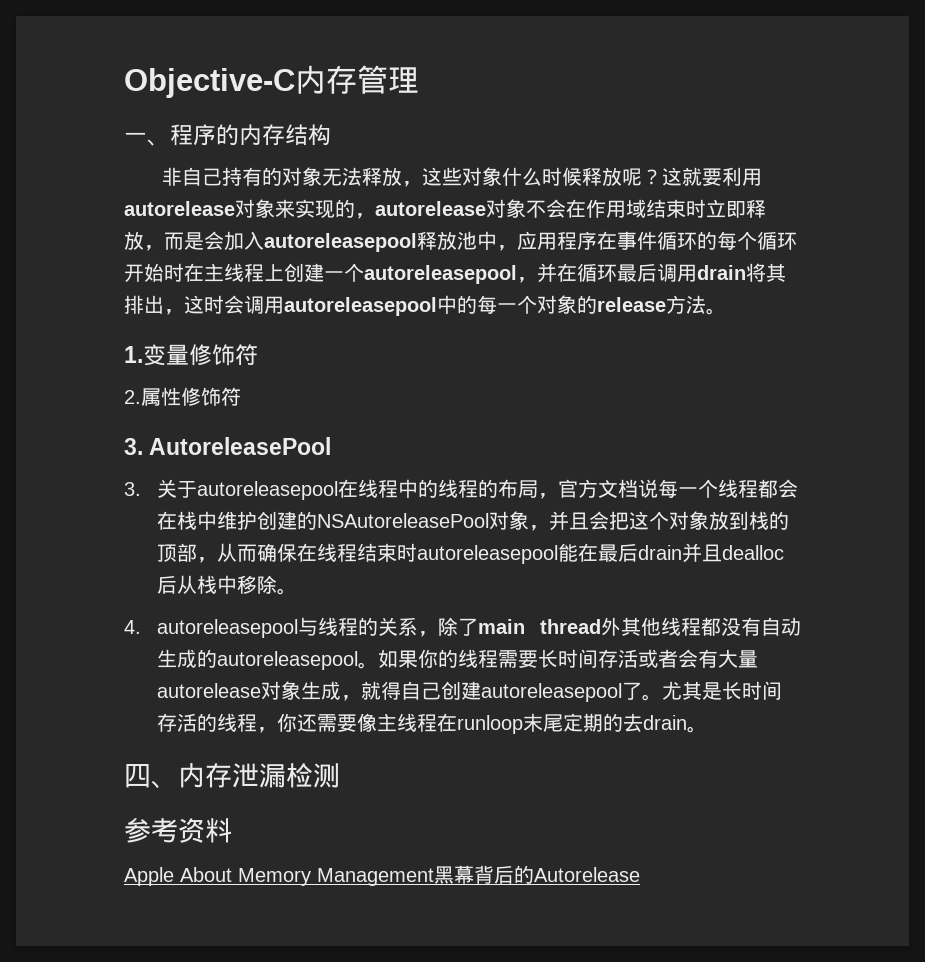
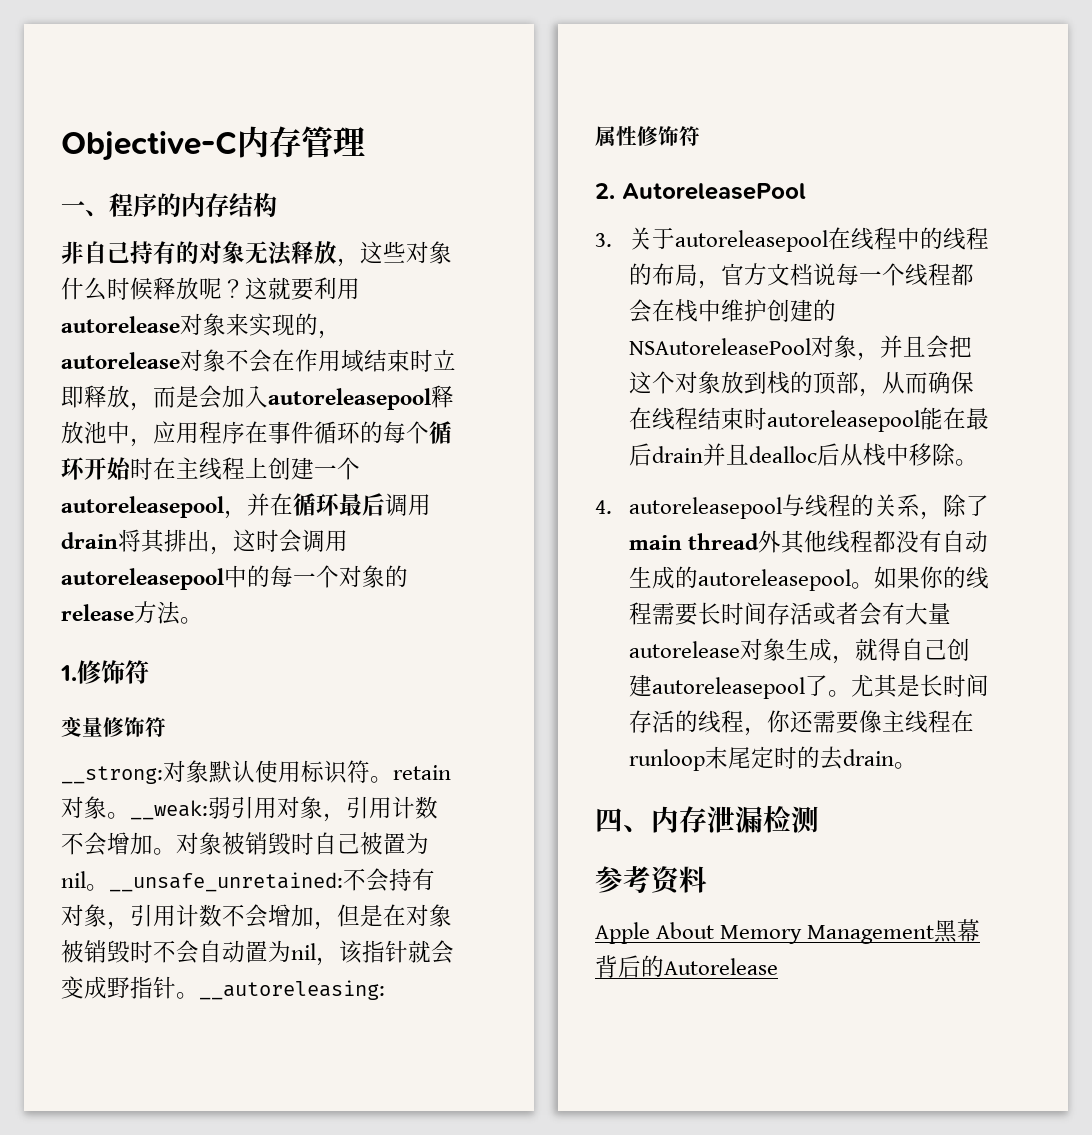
(143, 354) none -> [77,660,149,684] 修饰符 //
[124,390,141,404] 2. -> [61,760,451,784] [61,796,438,822] [61,832,429,856] [61,868,435,892] [61,904,452,930] [61,940,454,966] [61,976,385,1000] __strong:对象默认使用标识符。retain对象。__weak:弱引用对象，引用计数不会增加。对象被销毁时自己被置为nil。__unsafe_unretained:不会持有对象，引用计数不会增加，但是在对象被销毁时不会自动置为nil，该指针就会变成野指针。__autoreleasing: //
[124,438,143,455] 3. -> [595,183,615,199] 2.
[583,713,604,732] 期 -> [773,746,797,769] 时

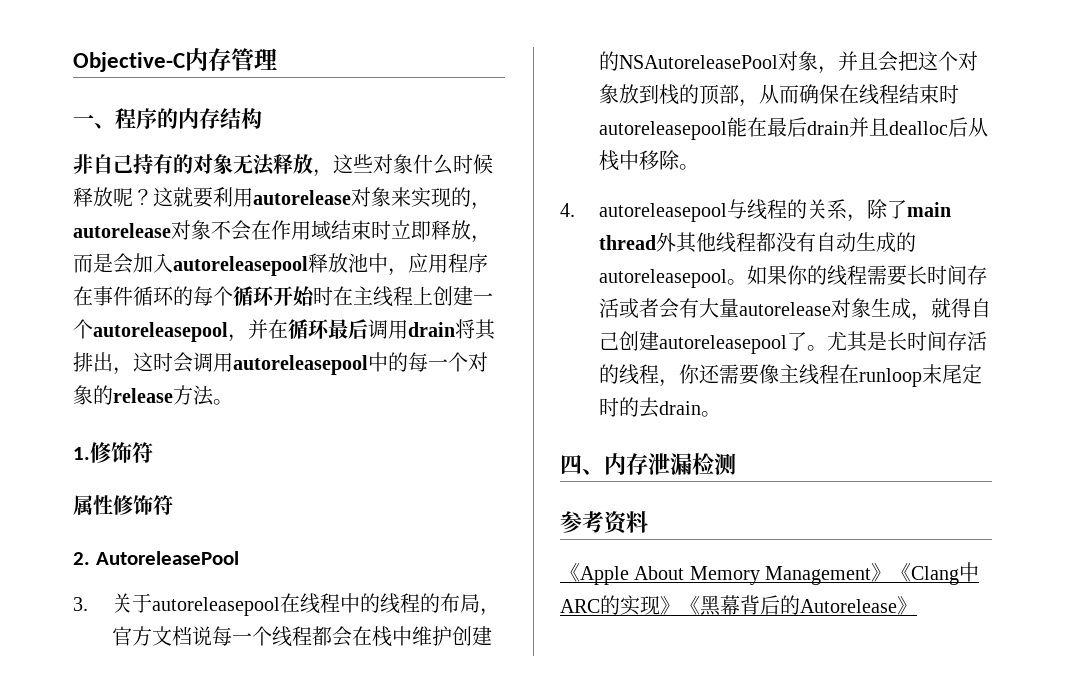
[61,716,166,737] [61,760,451,784] [61,796,438,822] [61,832,429,856] [61,868,435,892] [61,904,452,930] [61,940,454,966] [61,976,385,1000] // 变量修饰符 // __strong:对象默认使用标识符。retain对象。__weak:弱引用对象，引用计数不会增加。对象被销毁时自己被置为nil。__unsafe_unretained:不会持有对象，引用计数不会增加，但是在对象被销毁时不会自动置为nil，该指针就会变成野指针。__autoreleasing: -> (153, 452) none
(707, 879) none -> [560,563,580,582] 《
(935, 934) none -> [871,562,980,585] [560,595,700,616] 》《Clang中ARC的实现》《
(778, 966) none -> [897,596,917,615] 》

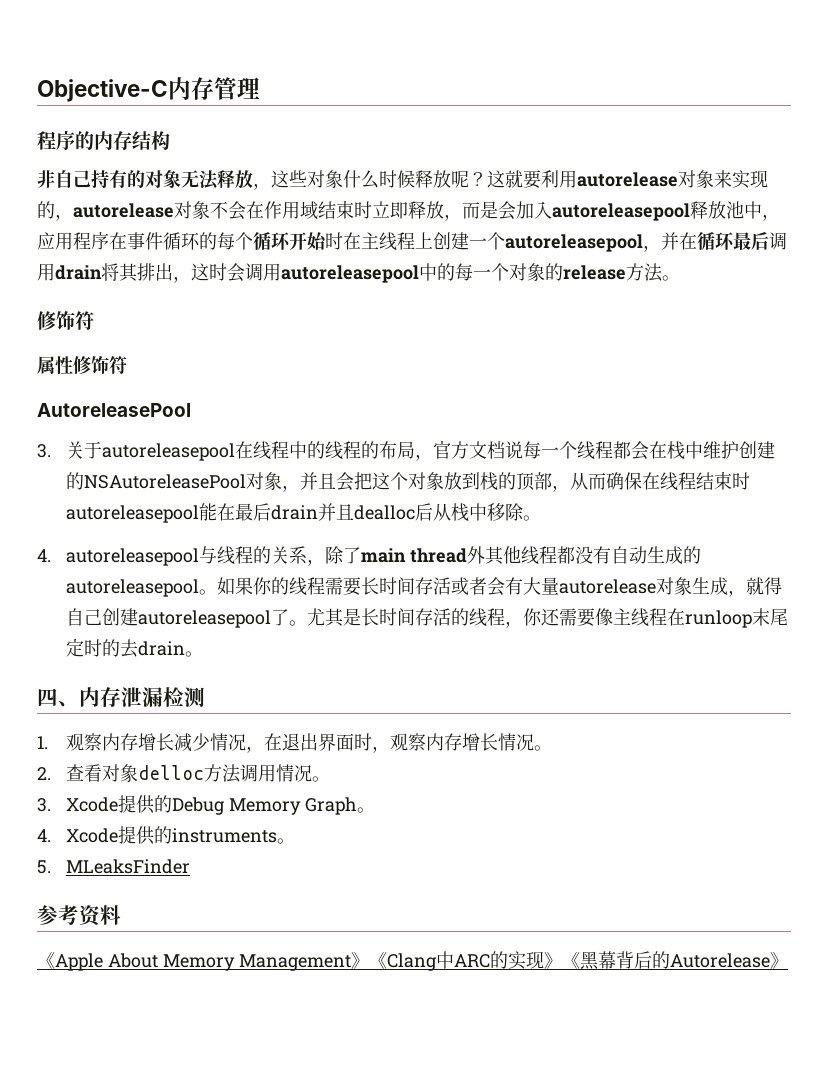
[73,114,115,129] 一、 -> (260, 88) none
[73,447,90,460] 1. -> (680, 278) none
[73,552,90,565] 2. -> (127, 365) none
(736, 464) none -> [37,733,552,753] [37,764,330,783] [37,795,375,815] [37,826,295,845] [37,859,190,874] // 1.观察内存增长减少情况，在退出界面时，观察内存增长情况。 // 2.查看对象delloc方法调用情况。 // 3. Xcode提供的Debug Memory Graph。 // 4. Xcode提供的instruments。 // 5. MLeaksFinder

